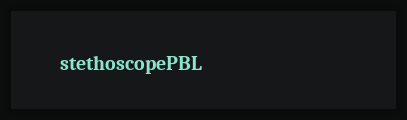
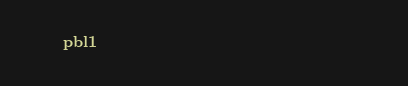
[60,55,202,74] stethoscopePBL -> [63,36,97,50] pbl1

